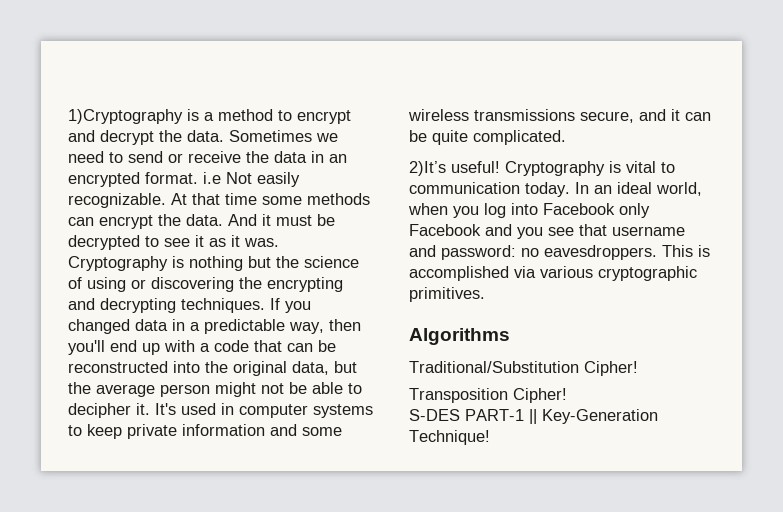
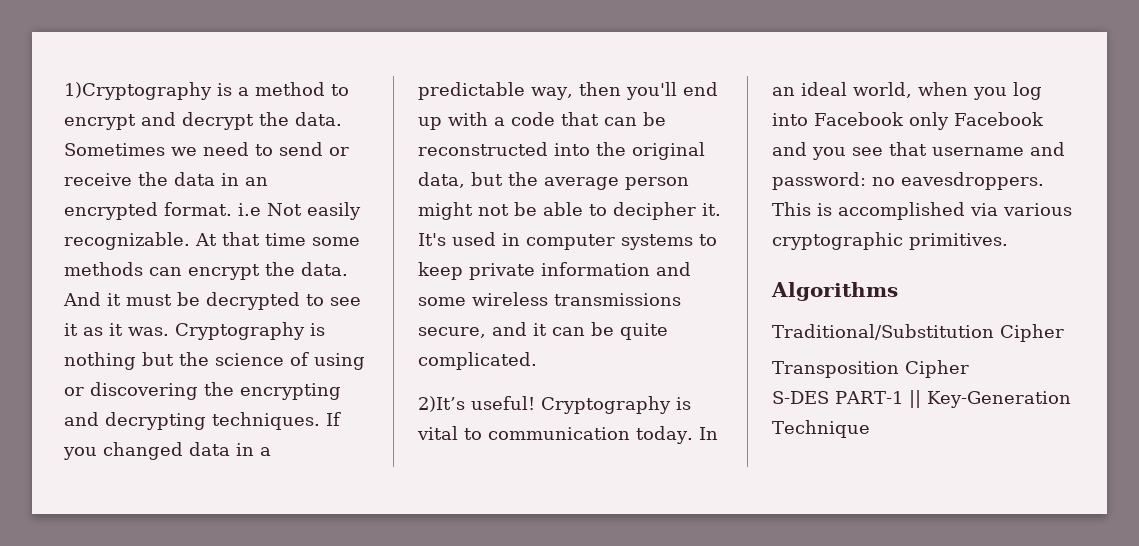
[584,361,638,376] Cipher! -> [1000,324,1064,342] Cipher
[513,388,567,403] Cipher! -> [905,360,969,378] Cipher
[409,430,490,445] Technique! -> [772,420,870,438] Technique

